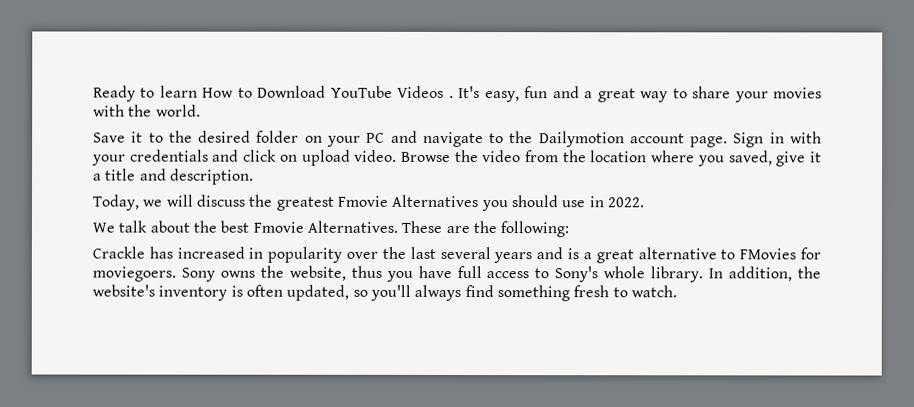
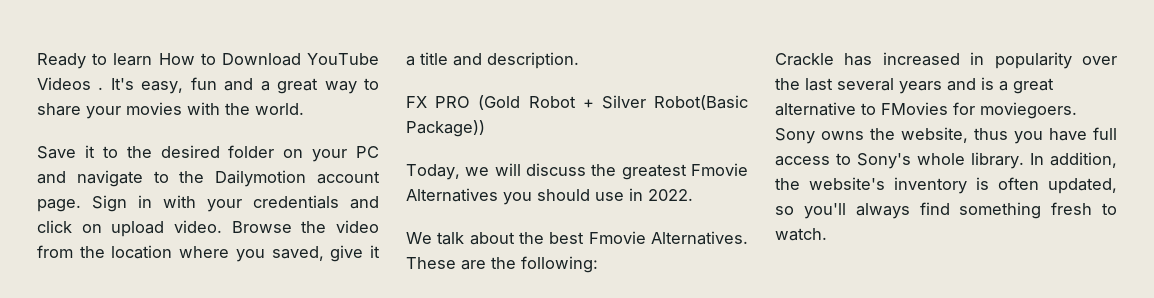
(254, 176) none -> [406,95,748,110] [406,120,485,137] // FX PRO (Gold Robot + Silver Robot(Basic Package))

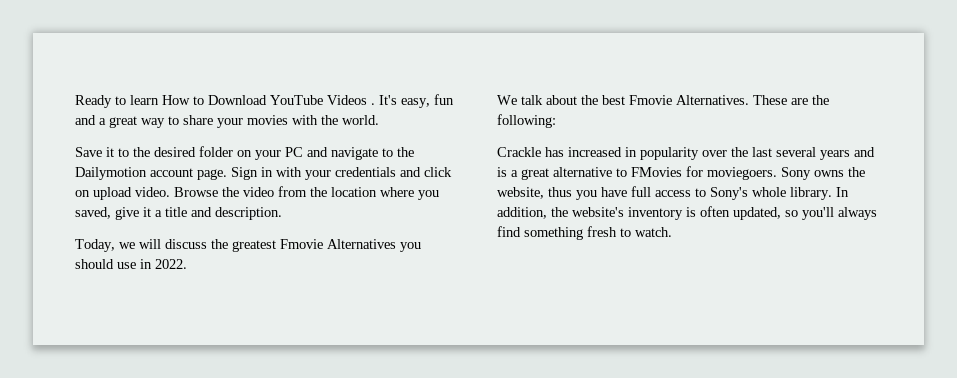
[406,95,748,110] [406,120,485,137] // FX PRO (Gold Robot + Silver Robot(Basic Package)) -> (282, 213) none

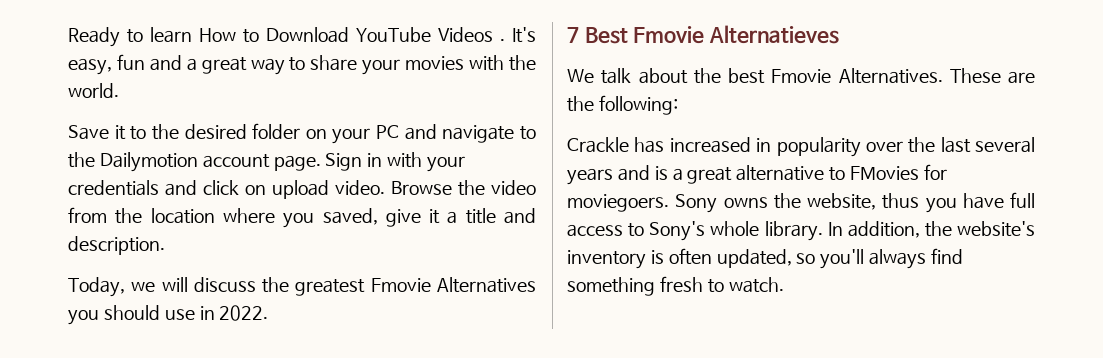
(187, 264) none -> [567,25,840,44] // 7 Best Fmovie Alternatieves

